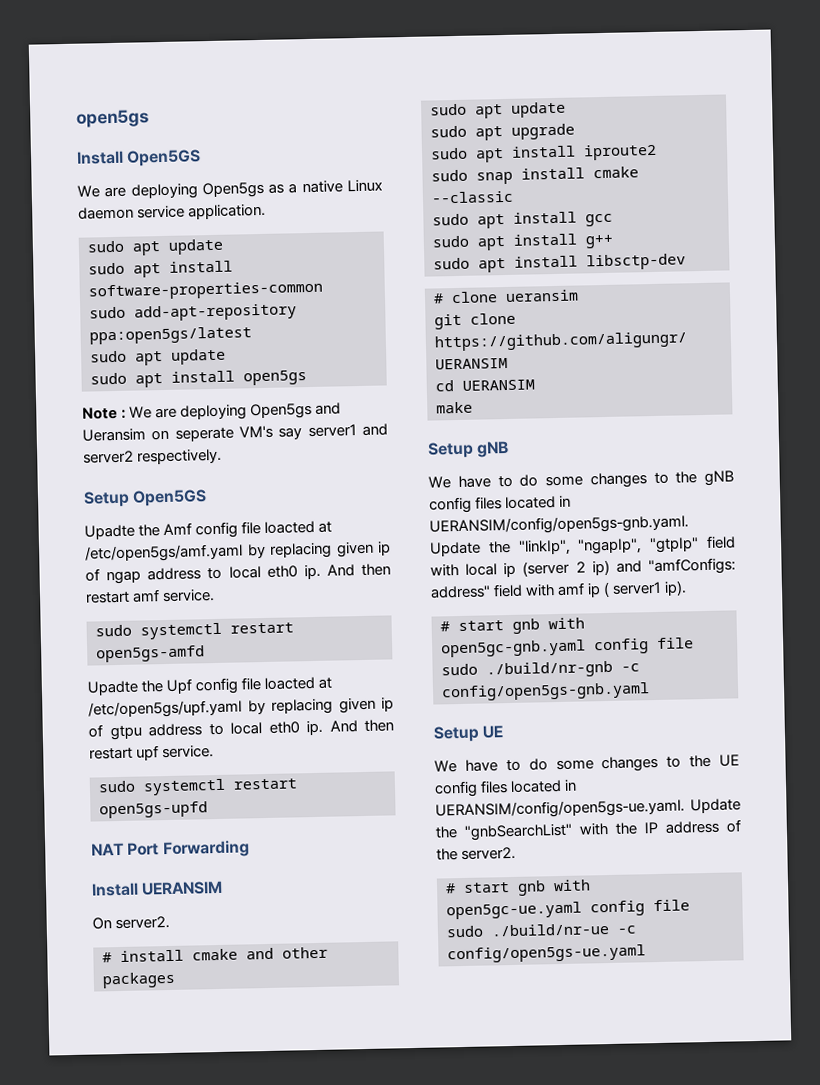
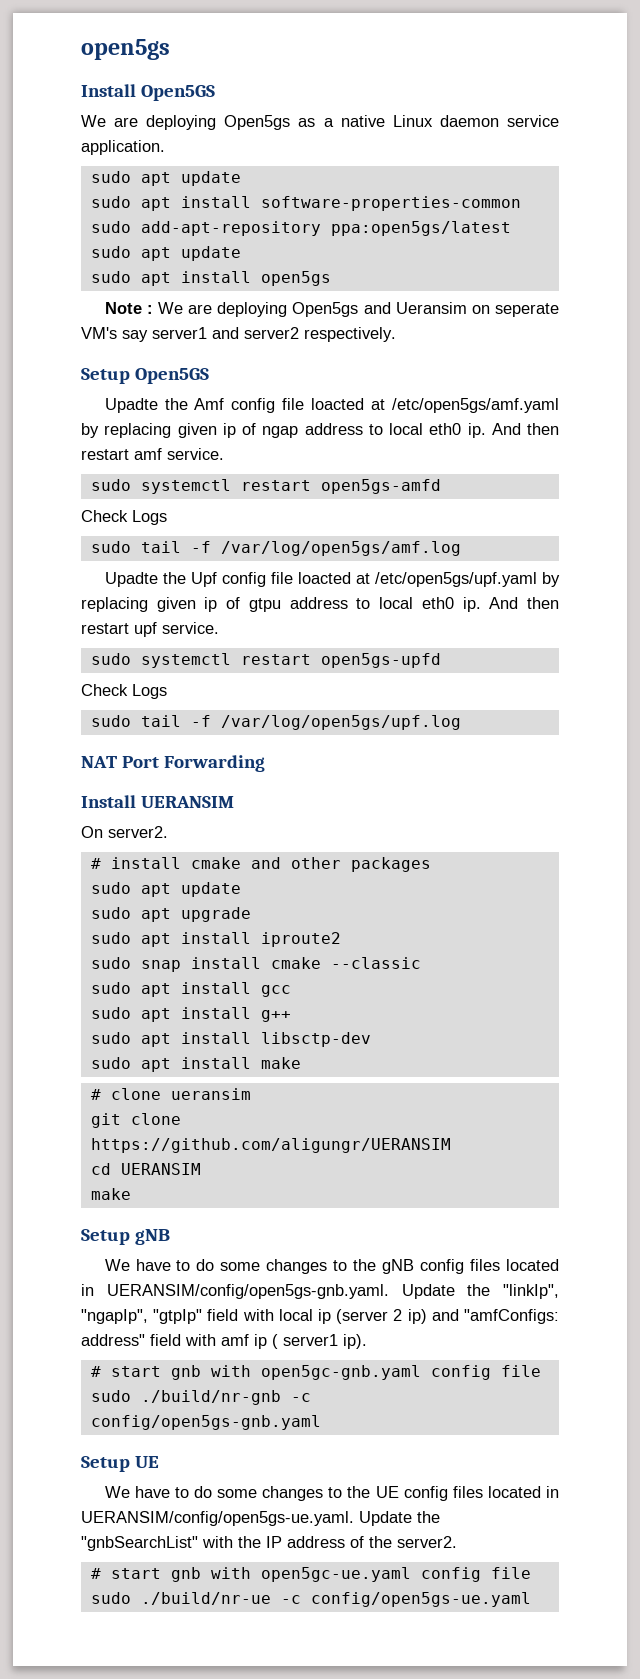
(205, 654) none -> [81,510,167,525] [90,541,461,556] // Check Logs // sudo tail -f /var/log/open5gs/amf.log
(208, 810) none -> [81,684,167,699] [90,715,461,730] // Check Logs // sudo tail -f /var/log/open5gs/upf.log
(686, 262) none -> [90,1057,301,1072] // sudo apt install make

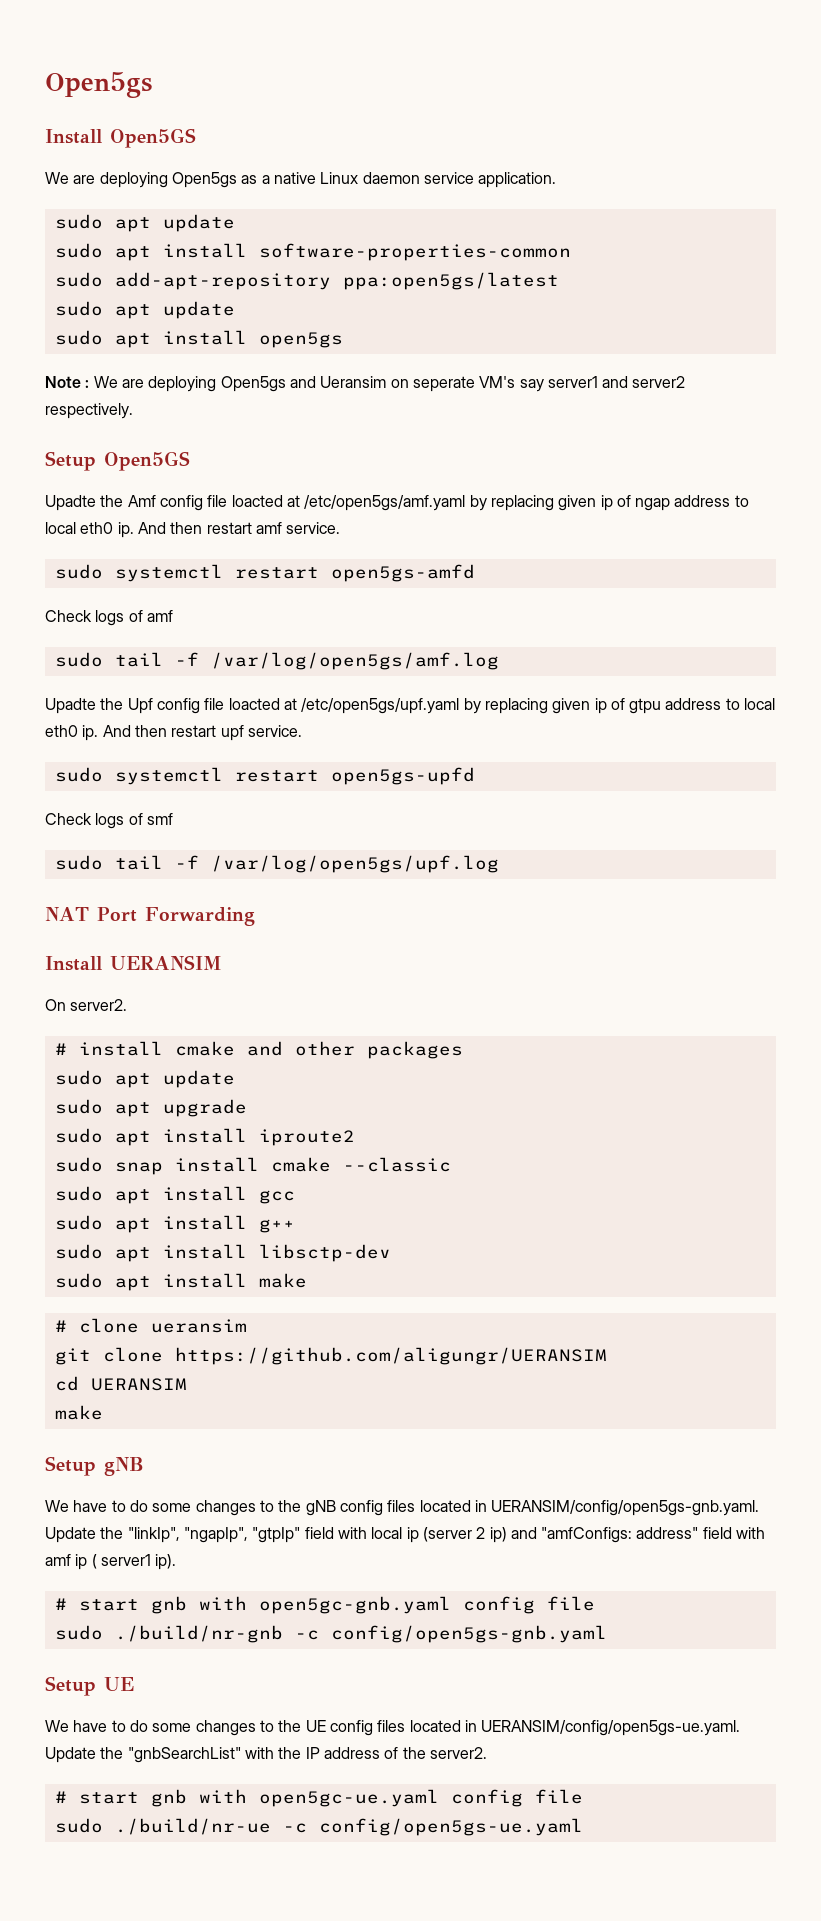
[81,39,170,60] open5gs -> [45,72,152,98] Open5gs
[132,510,167,525] Logs -> [95,610,173,626] logs of amf
[132,684,167,699] Logs -> [95,813,173,829] logs of smf

